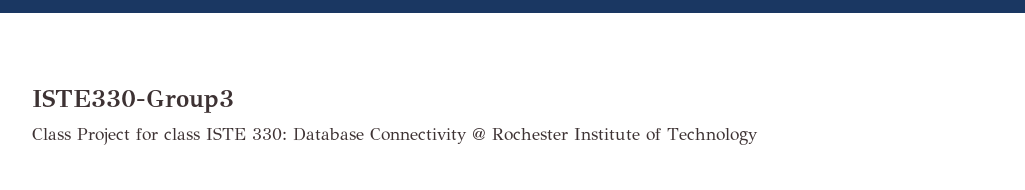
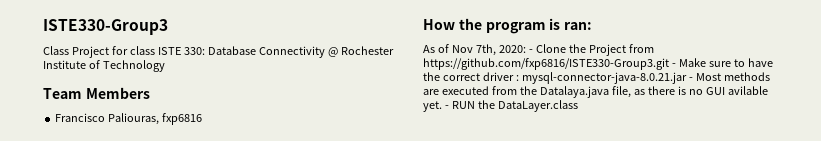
(758, 136) none -> [43,87,150,99] [55,113,203,125] [423,18,593,34] [423,44,654,56] [423,58,773,70] [423,72,770,84] [423,86,768,98] [423,100,578,112] // Team Members // Francisco Paliouras, fxp6816 // How the program is ran: // As of Nov 7th, 2020: - Clone the Project from https://github.com/fxp6816/ISTE330-Group3.git - Make sure to have the correct driver : mysql-connector-java-8.0.21.jar - Most methods are executed from the Datalaya.java file, as there is no GUI avilable yet. - RUN the DataLayer.class

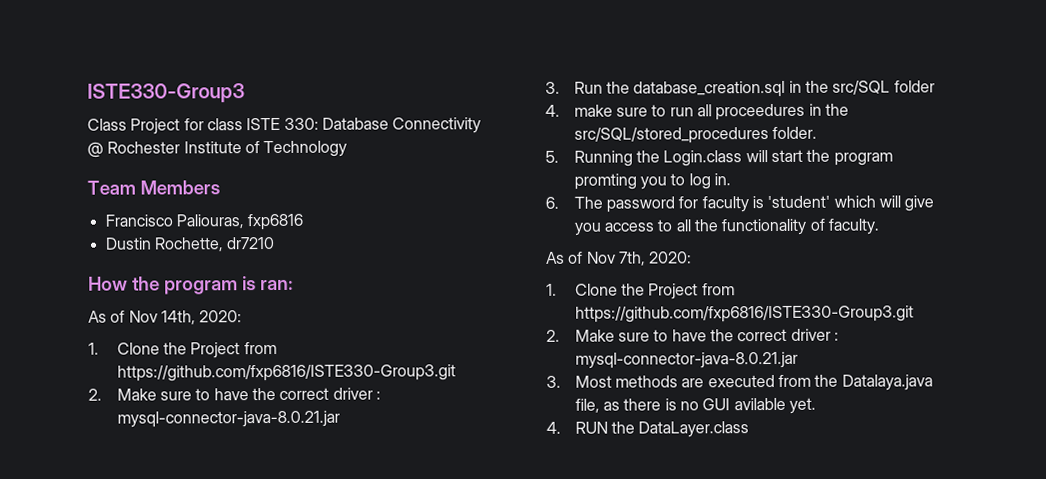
(203, 119) none -> [104,236,276,252] // Dustin Rochette, dr7210
[475,44,654,56] [423,58,773,70] [423,72,693,84] 7th, 2020: - Clone the Project from https://github.com/fxp6816/ISTE330-Group3.git - Make sure to have the correct driver : mysql-connector-java-8.0.21.jar - -> [160,310,243,325] [88,341,277,359] [116,364,456,382] [88,387,381,401] [116,410,340,428] [545,80,935,98] [545,103,849,121] [573,126,817,144] [545,149,893,167] [573,173,731,190] [545,195,935,213] [573,218,879,236] [546,251,693,266] [546,283,735,300] [574,305,914,323] [546,328,839,342] [574,351,798,369] [546,375,561,388] 14th, 2020: // 1. Clone the Project from https://github.com/fxp6816/ISTE330-Group3.git // 2. Make sure to have the correct driver : mysql-connector-java-8.0.21.jar // 3. Run the database_creation.sql in the src/SQL folder // 4. make sure to run all proceedures in the src/SQL/stored_procedures folder. // 5. Running the Login.class will start the program promting you to log in. // 6. The password for faculty is 'student' which will give you access to all the functionality of faculty. // As of Nov 7th, 2020: // 1. Clone the Project from https://github.com/fxp6816/ISTE330-Group3.git // 2. Make sure to have the correct driver : mysql-connector-java-8.0.21.jar // 3.
[444,105,449,109] - -> [546,421,561,434] // 4.

